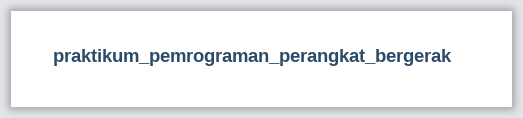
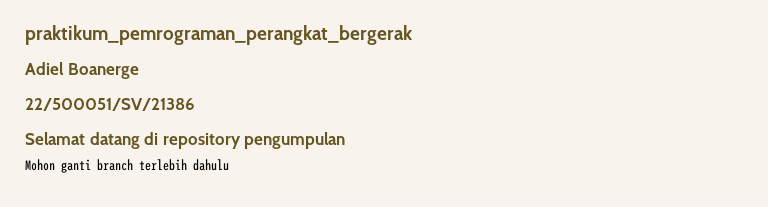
(452, 57) none -> [25,62,139,79] [25,98,195,111] [25,132,346,149] [25,159,229,173] // Adiel Boanerge // 22/500051/SV/21386 // Selamat datang di repository pengumpulan // Mohon ganti branch terlebih dahulu

